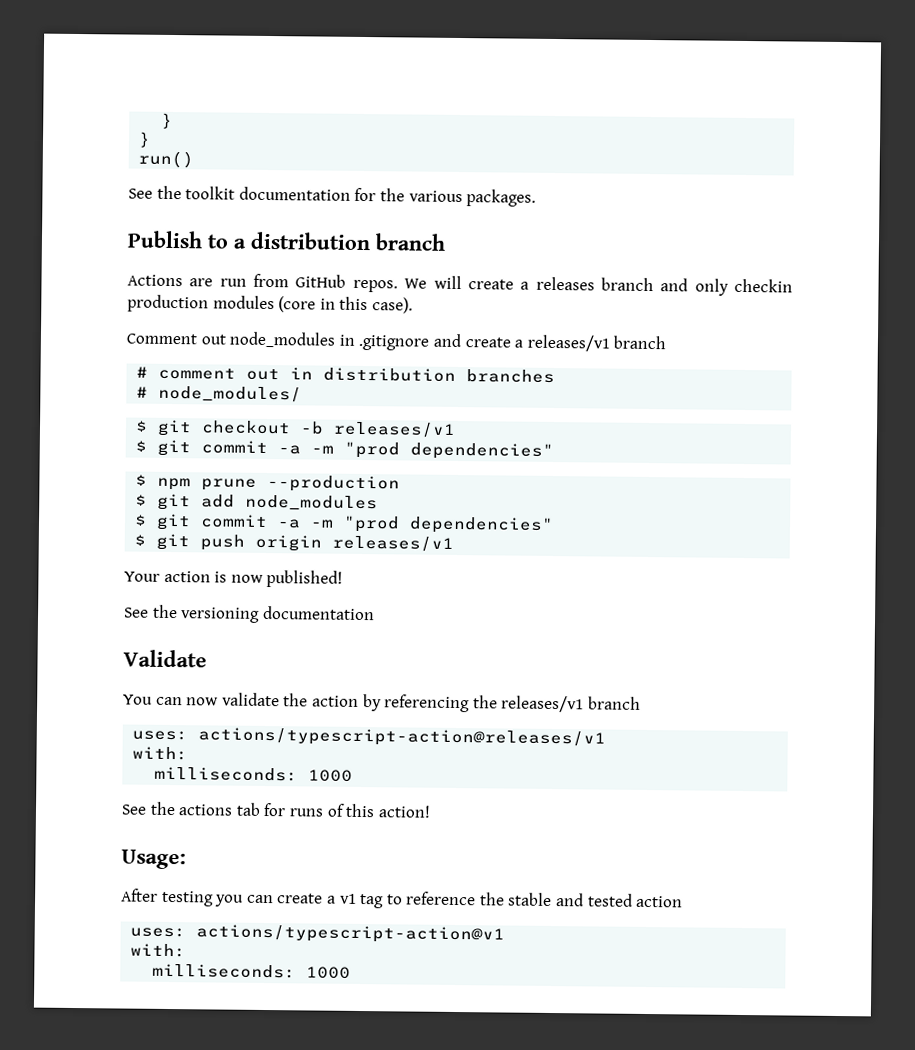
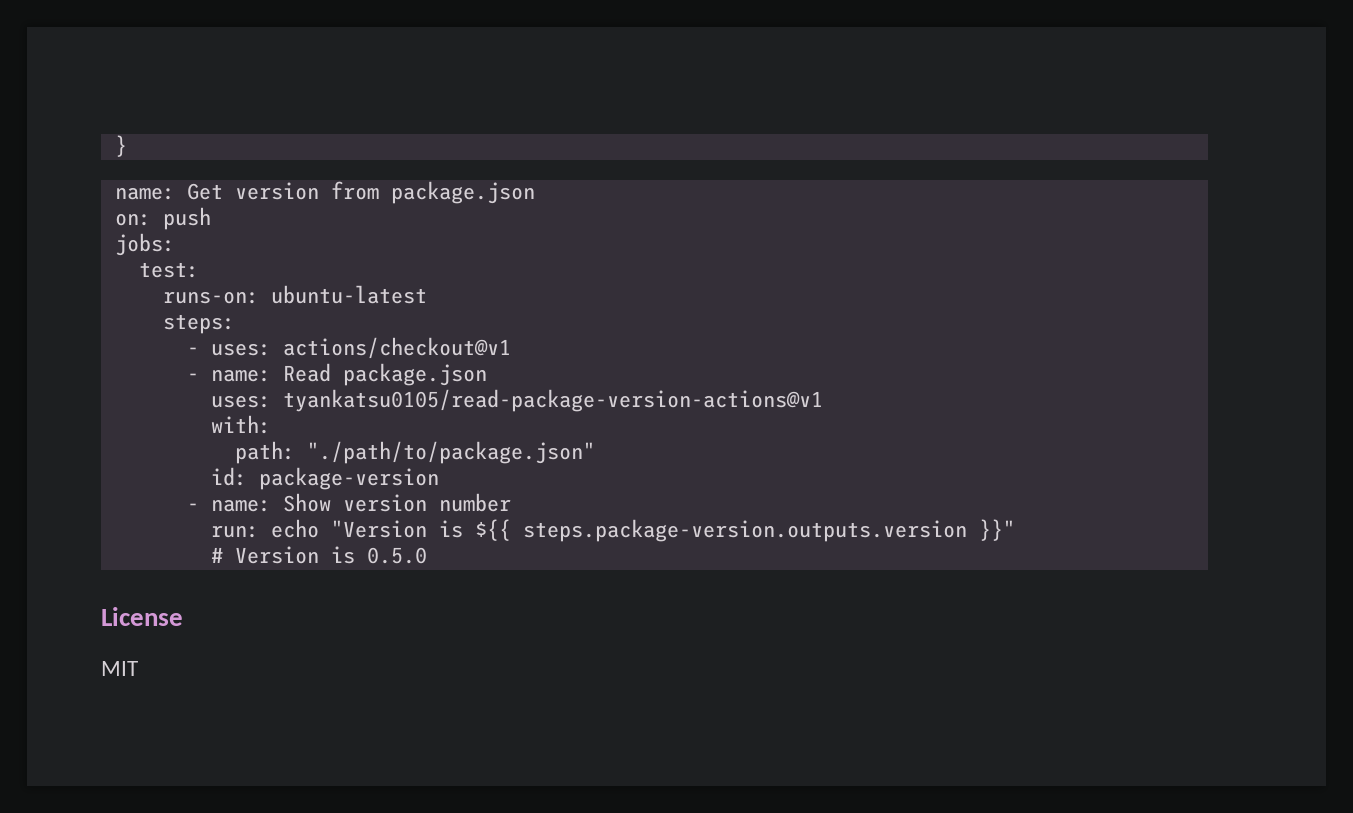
[161,112,174,130] [138,131,152,148] [138,150,195,169] [128,185,537,207] [127,230,446,251] [127,273,793,296] [127,294,413,314] [126,331,667,352] [136,366,556,384] [136,385,303,403] [135,419,457,438] [135,439,555,461] [135,474,401,493] [135,493,379,512] [134,513,555,535] [134,533,455,552] [124,570,344,588] [124,604,375,623] [123,649,207,668] [123,692,641,713] [132,727,607,748] [132,746,189,761] [154,766,354,782] [121,801,431,818] [121,849,186,870] [121,888,684,909] [130,924,506,944] [130,943,187,958] [152,963,352,979] } // } // run() // See the toolkit documentation for the various packages. // Publish to a distribution branch // Actions are run from GitHub repos. We will create a releases branch and only checkin production modules (core in this case). // Comment out node_modules in .gitignore and create a releases/v1 branch // # comment out in distribution branches // # node_modules/ // $ git checkout -b releases/v1 // $ git commit -a -m "prod dependencies" // $ npm prune --production // $ git add node_modules // $ git commit -a -m "prod dependencies" // $ git push origin releases/v1 // Your action is now published! // See the versioning documentation // Validate // You can now validate the action by referencing the releases/v1 branch // uses: actions/typescript-action@releases/v1 // with: // milliseconds: 1000 // See the actions tab for runs of this action! // Usage: // After testing you can create a v1 tag to reference the stable and tested action // uses: actions/typescript-action@v1 // with: // milliseconds: 1000 -> [114,135,127,157] [114,181,535,204] [114,207,211,230] [114,233,175,256] [138,262,199,278] [162,285,427,304] [162,314,235,334] [186,337,511,359] [186,363,487,386] [210,389,823,412] [210,415,271,434] [234,441,595,464] [210,467,439,490] [186,493,511,512] [210,519,1015,542] [210,546,427,564] [101,607,183,626] [101,661,138,676] } // name: Get version from package.json // on: push // jobs: // test: // runs-on: ubuntu-latest // steps: // - uses: actions/checkout@v1 // - name: Read package.json // uses: tyankatsu0105/read-package-version-actions@v1 // with: // path: "./path/to/package.json" // id: package-version // - name: Show version number // run: echo "Version is ${{ steps.package-version.outputs.version }}" // # Version is 0.5.0 // License // MIT

